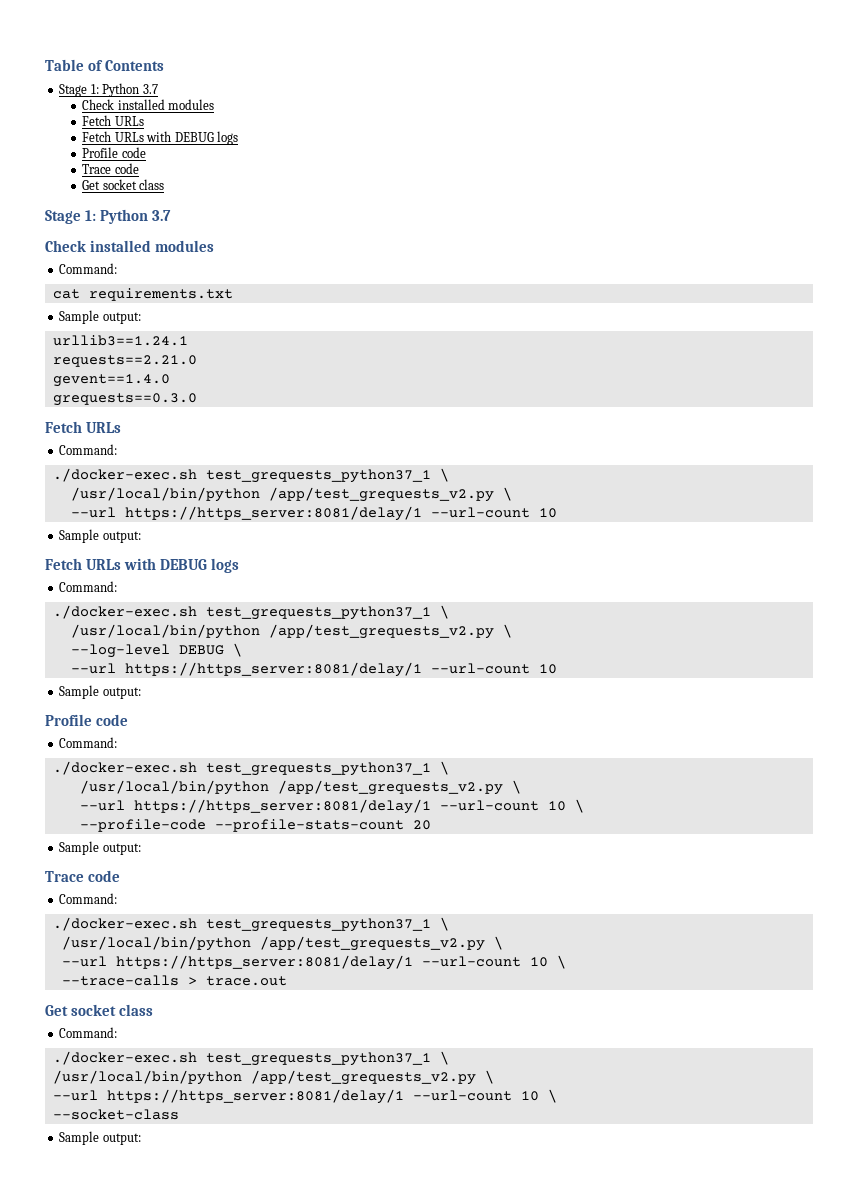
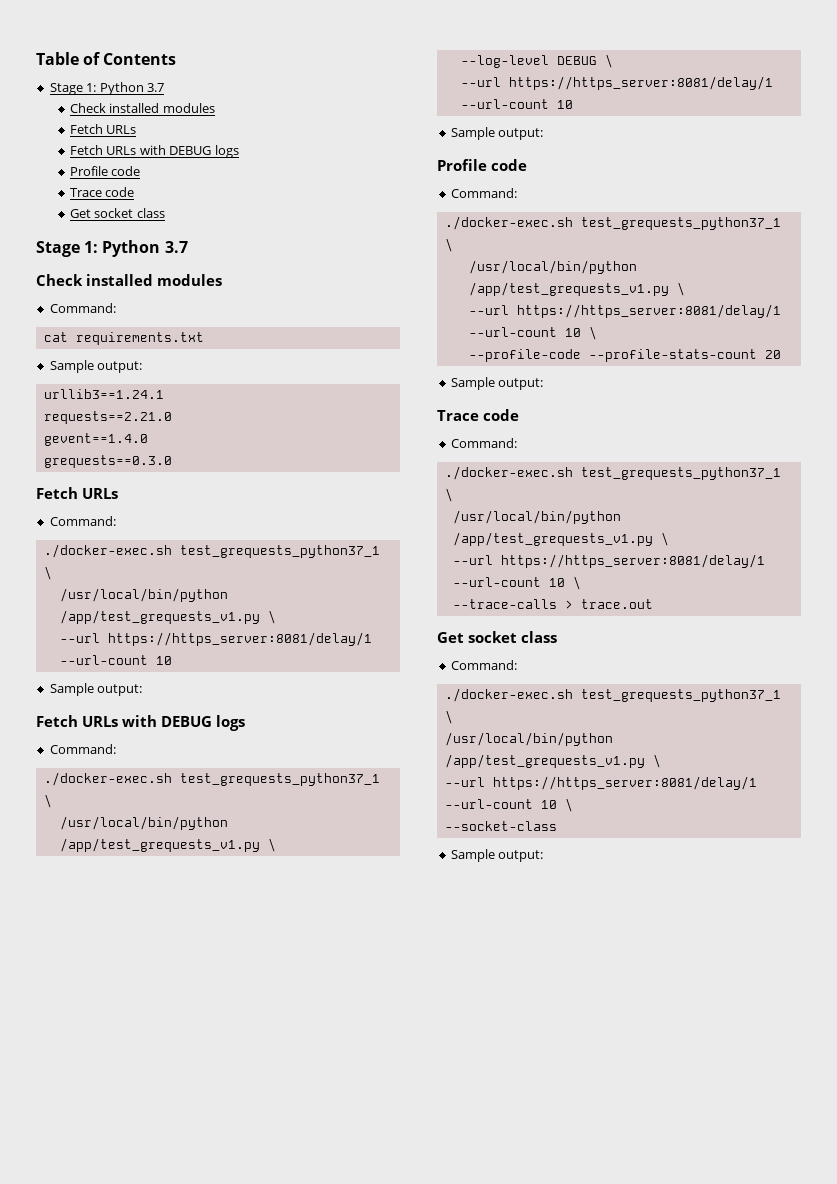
[268,487,494,502] /app/test_grequests_v2.py -> [59,610,260,624] /app/test_grequests_v1.py
[268,624,494,639] /app/test_grequests_v2.py -> [59,838,260,852] /app/test_grequests_v1.py
[277,780,503,795] /app/test_grequests_v2.py -> [468,282,669,296] /app/test_grequests_v1.py
[259,936,485,951] /app/test_grequests_v2.py -> [452,532,653,546] /app/test_grequests_v1.py
[250,1070,476,1085] /app/test_grequests_v2.py -> [444,754,645,768] /app/test_grequests_v1.py

